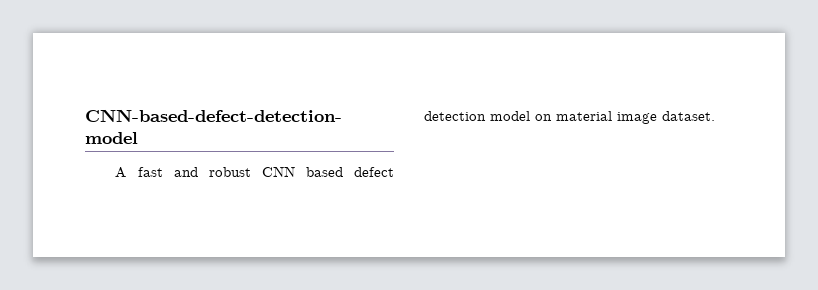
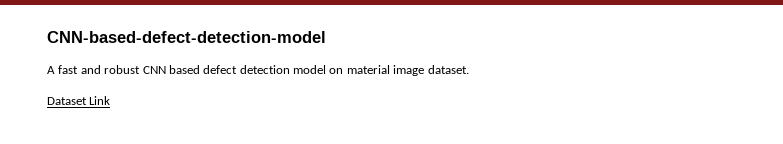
(715, 116) none -> [47,96,111,105] // Dataset Link

